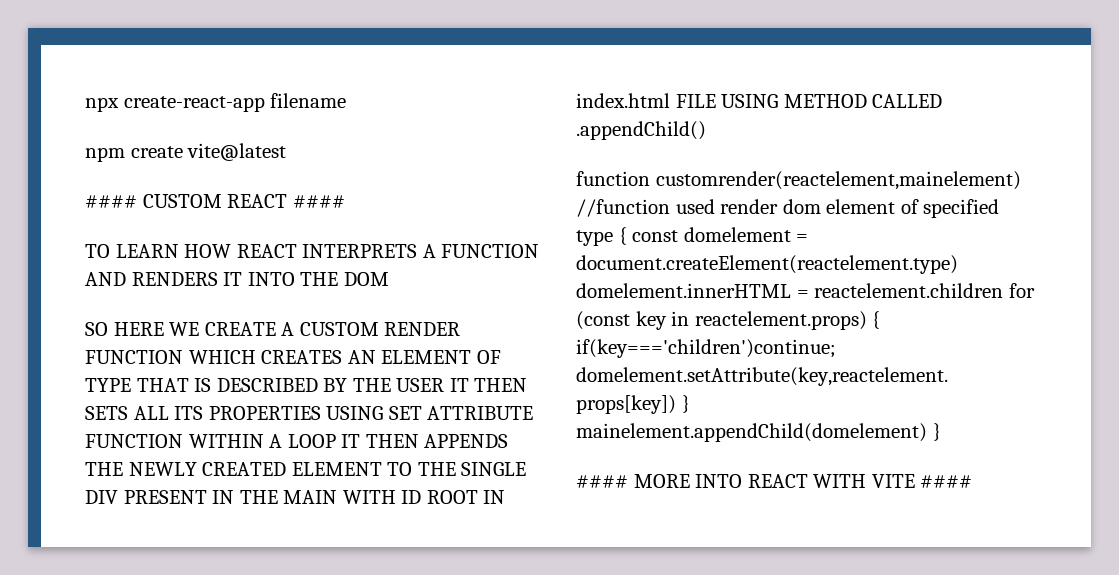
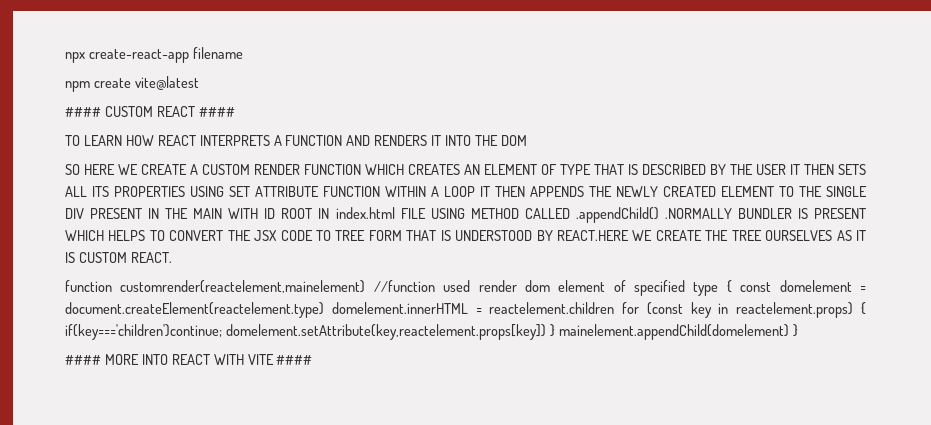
(706, 130) none -> [664,208,866,219] [65,230,867,241] [65,252,172,263] .NORMALLY BUNDLER IS PRESENT WHICH HELPS TO CONVERT THE JSX CODE TO TREE FORM THAT IS UNDERSTOOD BY REACT.HERE WE CREATE THE TREE OURSELVES AS IT IS CUSTOM REACT.

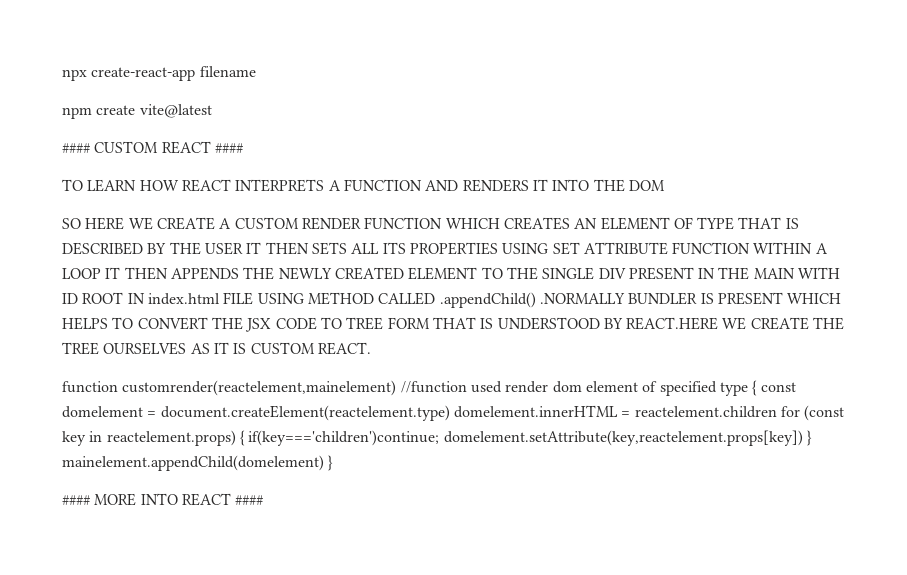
[213,354,274,365] WITH VITE -> (231, 499) none

